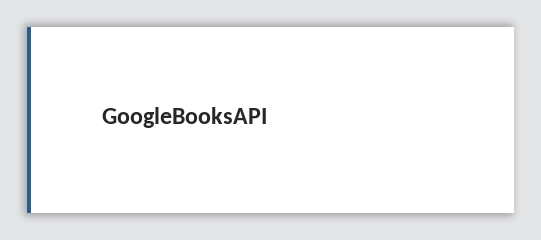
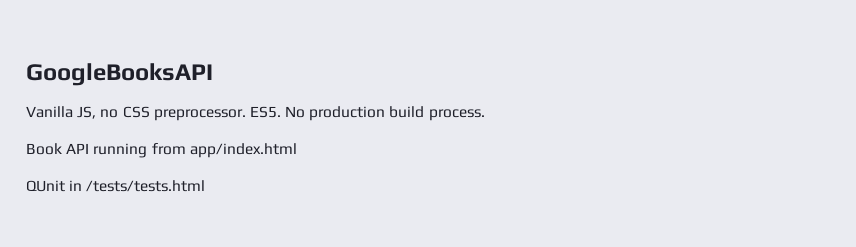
(267, 117) none -> [26,106,485,121] [26,143,297,158] [26,180,206,192] // Vanilla JS, no CSS preprocessor. ES5. No production build process. // Book API running from app/index.html // QUnit in /tests/tests.html

